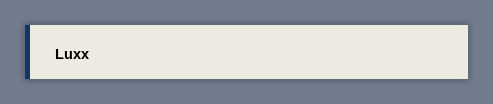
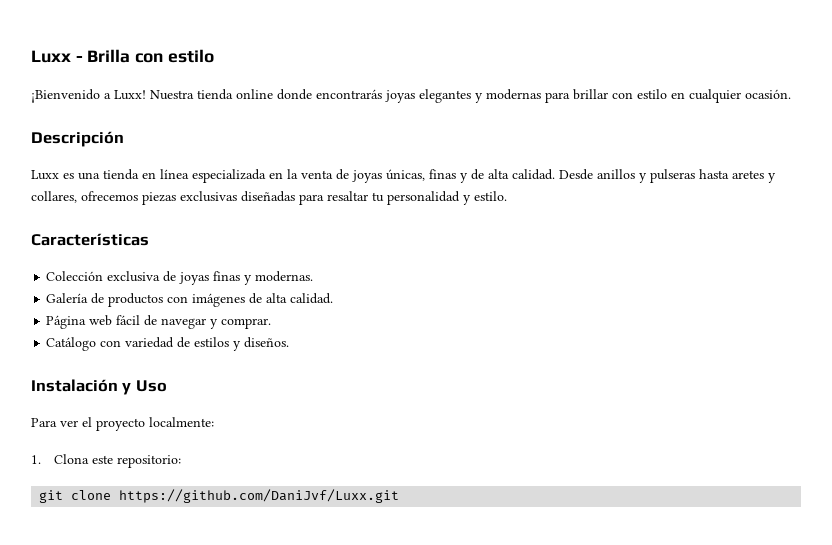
[55,49,89,59] Luxx -> [31,49,214,63] [31,89,791,103] [31,131,124,147] [31,169,776,183] [31,191,507,205] [31,233,149,246] [46,271,314,285] [46,293,334,307] [46,315,272,329] [46,337,290,351] [31,379,167,395] [31,417,214,431] [31,454,182,468] [39,489,400,503] Luxx - Brilla con estilo // ¡Bienvenido a Luxx! Nuestra tienda online donde encontrarás joyas elegantes y modernas para brillar con estilo en cualquier ocasión. // Descripción // Luxx es una tienda en línea especializada en la venta de joyas únicas, finas y de alta calidad. Desde anillos y pulseras hasta aretes y collares, ofrecemos piezas exclusivas diseñadas para resaltar tu personalidad y estilo. // Características // Colección exclusiva de joyas finas y modernas. // Galería de productos con imágenes de alta calidad. // Página web fácil de navegar y comprar. // Catálogo con variedad de estilos y diseños. // Instalación y Uso // Para ver el proyecto localmente: // 1. Clona este repositorio: // git clone https://github.com/DaniJvf/Luxx.git

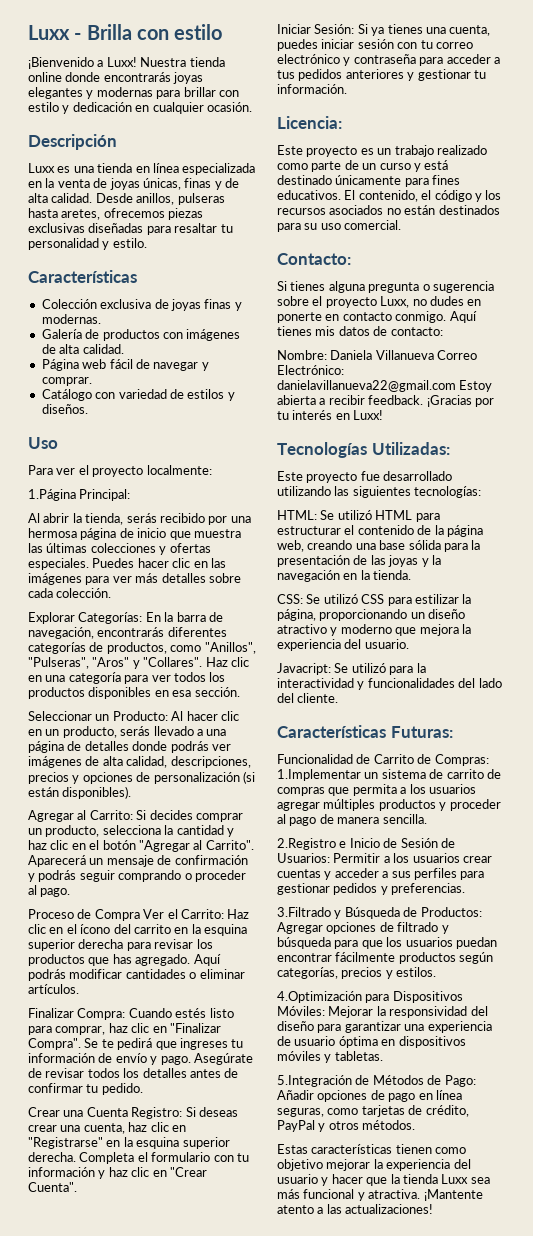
(667, 94) none -> [62,102,132,114] y dedicación
[597,169,776,183] [31,191,77,203] anillos y pulseras hasta aretes y collares, -> [136,193,225,205] [28,208,101,220] anillos, pulseras hasta aretes,
[31,379,132,395] Instalación y -> (88, 409) none
[31,454,182,468] [39,489,400,503] 1. Clona este repositorio: // git clone https://github.com/DaniJvf/Luxx.git -> [28,489,131,501] [28,513,251,525] [28,528,241,540] [28,543,211,555] [28,558,226,570] [28,573,241,585] [28,588,112,598] [28,612,223,624] [28,627,227,639] [28,642,256,654] [28,657,249,669] [28,672,226,684] [28,687,240,699] [28,711,239,721] [28,726,227,738] [28,741,231,753] [28,756,251,768] [28,771,255,784] [28,786,132,799] [28,810,243,822] [28,825,234,837] [28,840,254,852] [28,855,248,867] [28,870,246,882] [28,885,71,897] [28,909,250,921] [28,924,247,936] [28,939,213,951] [28,954,221,966] [28,969,245,981] [28,984,79,994] [28,1008,234,1020] [28,1023,221,1035] [28,1038,244,1050] [28,1053,253,1065] [28,1068,239,1078] [28,1083,143,1095] [28,1107,238,1119] [28,1122,186,1134] [28,1137,230,1149] [28,1152,249,1164] [28,1167,207,1179] [28,1182,77,1192] [277,24,491,36] [277,39,473,51] [277,54,500,66] [277,69,486,81] [277,84,347,94] [277,116,342,129] [277,145,487,157] [277,160,449,172] [277,175,461,187] [277,190,502,202] [277,205,500,215] [277,220,402,232] [277,253,351,265] [277,281,494,293] [277,296,482,308] [277,311,477,323] [277,326,443,336] [277,350,478,360] [277,365,344,375] [277,380,493,392] [277,395,494,407] [277,410,384,420] [277,442,450,458] [277,471,453,483] [277,486,482,498] [277,510,440,522] [277,525,483,537] [277,540,481,552] [277,555,441,567] [277,570,412,582] [277,594,472,606] [277,609,466,621] [277,624,471,636] [277,639,409,651] [277,663,426,675] [277,678,502,690] [277,693,339,703] [277,725,453,738] [277,754,489,766] [277,769,501,781] [277,784,476,796] [277,799,501,811] [277,814,427,826] [277,838,455,850] [277,853,492,863] [277,868,485,880] [277,883,466,895] [277,907,482,919] [277,922,449,934] [277,937,497,949] [277,952,494,964] [277,967,437,979] [277,991,463,1003] [277,1006,488,1018] [277,1021,492,1033] [277,1036,466,1048] [277,1051,383,1063] [277,1075,476,1087] [277,1090,462,1102] [277,1105,469,1117] [277,1120,416,1132] [277,1144,467,1154] [277,1159,471,1171] [277,1174,490,1186] [277,1189,483,1201] [277,1204,434,1214] 1.Página Principal: // Al abrir la tienda, serás recibido por una hermosa página de inicio que muestra las últimas colecciones y ofertas especiales. Puedes hacer clic en las imágenes para ver más detalles sobre cada colección. // Explorar Categorías: En la barra de navegación, encontrarás diferentes categorías de productos, como "Anillos", "Pulseras", "Aros" y "Collares". Haz clic en una categoría para ver todos los productos disponibles en esa sección. // Seleccionar un Producto: Al hacer clic en un producto, serás llevado a una página de detalles donde podrás ver imágenes de alta calidad, descripciones, precios y opciones de personalización (si están disponibles). // Agregar al Carrito: Si decides comprar un producto, selecciona la cantidad y haz clic en el botón "Agregar al Carrito". Aparecerá un mensaje de confirmación y podrás seguir comprando o proceder al pago. // Proceso de Compra Ver el Carrito: Haz clic en el ícono del carrito en la esquina superior derecha para revisar los productos que has agregado. Aquí podrás modificar cantidades o eliminar artículos. // Finalizar Compra: Cuando estés listo para comprar, haz clic en "Finalizar Compra". Se te pedirá que ingreses tu información de envío y pago. Asegúrate de revisar todos los detalles antes de confirmar tu pedido. // Crear una Cuenta Registro: Si deseas crear una cuenta, haz clic en "Registrarse" en la esquina superior derecha. Completa el formulario con tu información y haz clic en "Crear Cuenta". // Iniciar Sesión: Si ya tienes una cuenta, puedes iniciar sesión con tu correo electrónico y contraseña para acceder a tus pedidos anteriores y gestionar tu información. // Licencia: // Este proyecto es un trabajo realizado como parte de un curso y está destinado únicamente para fines educativos. El contenido, el código y los recursos asociados no están destinados para su uso comercial. // Contacto: // Si tienes alguna pregunta o sugerencia sobre el proyecto Luxx, no dudes en ponerte en contacto conmigo. Aquí tienes mis datos de contacto: // Nombre: Daniela Villanueva Correo Electrónico: danielavillanueva22@gmail.com Estoy abierta a recibir feedback. ¡Gracias por tu interés en Luxx! // Tecnologías Utilizadas: // Este proyecto fue desarrollado utilizando las siguientes tecnologías: // HTML: Se utilizó HTML para estructurar el contenido de la página web, creando una base sólida para la presentación de las joyas y la navegación en la tienda. // CSS: Se utilizó CSS para estilizar la página, proporcionando un diseño atractivo y moderno que mejora la experiencia del usuario. // Javacript: Se utilizó para la interactividad y funcionalidades del lado del cliente. // Características Futuras: // Funcionalidad de Carrito de Compras: 1.Implementar un sistema de carrito de compras que permita a los usuarios agregar múltiples productos y proceder al pago de manera sencilla. // 2.Registro e Inicio de Sesión de Usuarios: Permitir a los usuarios crear cuentas y acceder a sus perfiles para gestionar pedidos y preferencias. // 3.Filtrado y Búsqueda de Productos: Agregar opciones de filtrado y búsqueda para que los usuarios puedan encontrar fácilmente productos según categorías, precios y estilos. // 4.Optimización para Dispositivos Móviles: Mejorar la responsividad del diseño para garantizar una experiencia de usuario óptima en dispositivos móviles y tabletas. // 5.Integración de Métodos de Pago: Añadir opciones de pago en línea seguras, como tarjetas de crédito, PayPal y otros métodos. // Estas características tienen como objetivo mejorar la experiencia del usuario y hacer que la tienda Luxx sea más funcional y atractiva. ¡Mantente atento a las actualizaciones!

